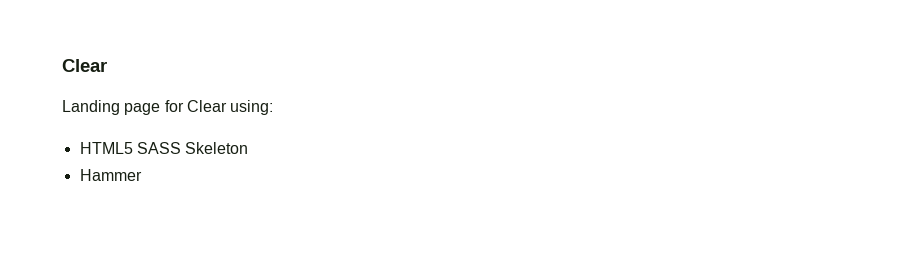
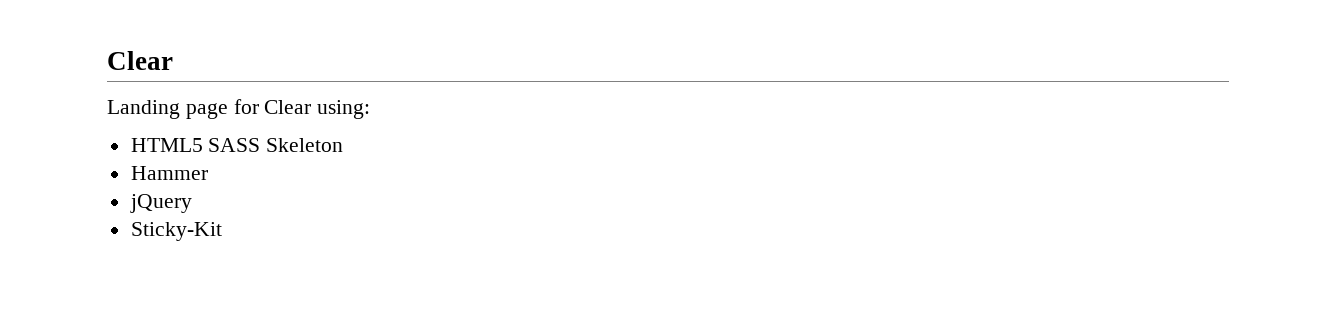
(142, 175) none -> [129,194,192,213] [130,222,222,241] // jQuery // Sticky-Kit

